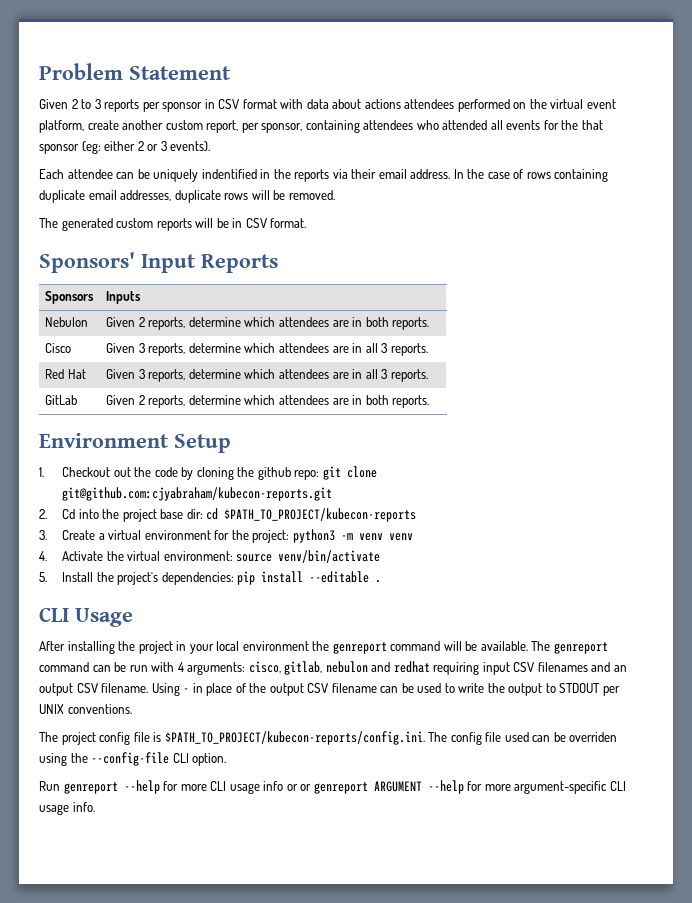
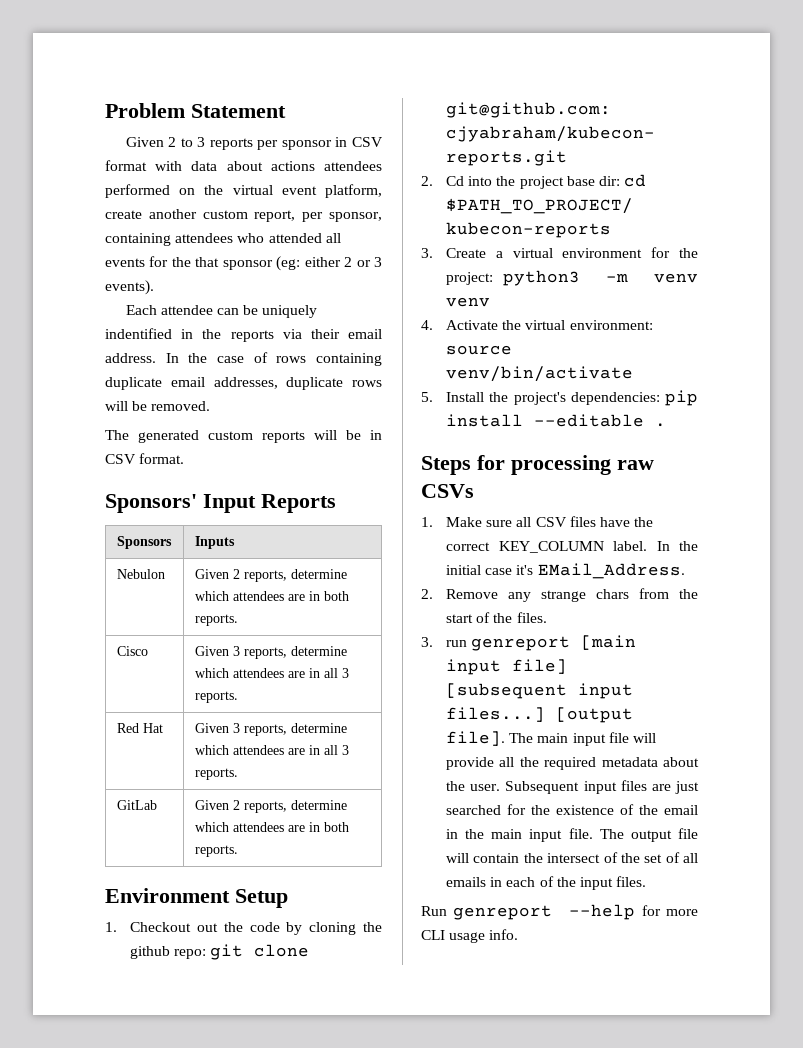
[39,607,133,627] [39,641,608,654] [39,661,627,675] [39,683,620,696] [39,704,132,714] [39,731,618,745] [39,752,227,766] CLI Usage // After installing the project in your local environment the genreport command will be available. The genreport command can be run with 4 arguments: cisco, gitlab, nebulon and redhat requiring input CSV filenames and an output CSV filename. Using - in place of the output CSV filename can be used to write the output to STDOUT per UNIX conventions. // The project config file is $PATH_TO_PROJECT/kubecon-reports/config.ini. The config file used can be overriden using the --config-file CLI option. -> [421,455,654,475] [421,484,474,498] [421,516,654,527] [446,541,698,553] [446,563,685,579] [421,588,698,602] [446,612,547,623] [421,635,637,651] [446,659,568,675] [446,683,634,699] [446,707,634,723] [446,731,656,746] [446,757,699,770] [446,780,699,794] [446,804,698,815] [446,828,698,842] [446,852,698,863] [446,876,647,890] Steps for processing raw CSVs // 1. Make sure all CSV files have the correct KEY_COLUMN label. In the initial case it's EMail_Address. // 2. Remove any strange chars from the start of the files. // 3. run genreport [main input file] [subsequent input files...] [output file]. The main input file will provide all the required metadata about the user. Subsequent input files are just searched for the existence of the email in the main input file. The output file will contain the intersect of the set of all emails in each of the input files.
[263,780,626,794] [39,804,69,815] info or or genreport ARGUMENT --help for more argument-specific CLI usage -> (486, 937) none

